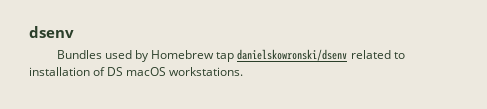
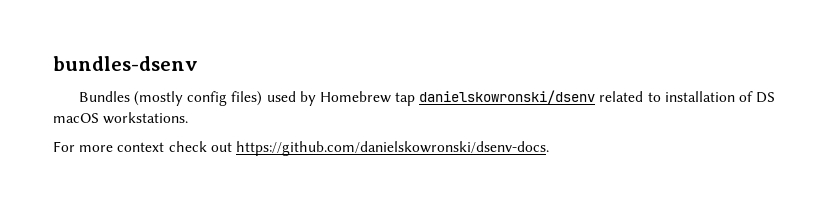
[29,26,74,38] dsenv -> [53,56,198,71] bundles-dsenv
(102, 54) none -> [133,91,263,106] (mostly config files)
(244, 71) none -> [53,141,549,156] // For more context check out https://github.com/danielskowronski/dsenv-docs.

